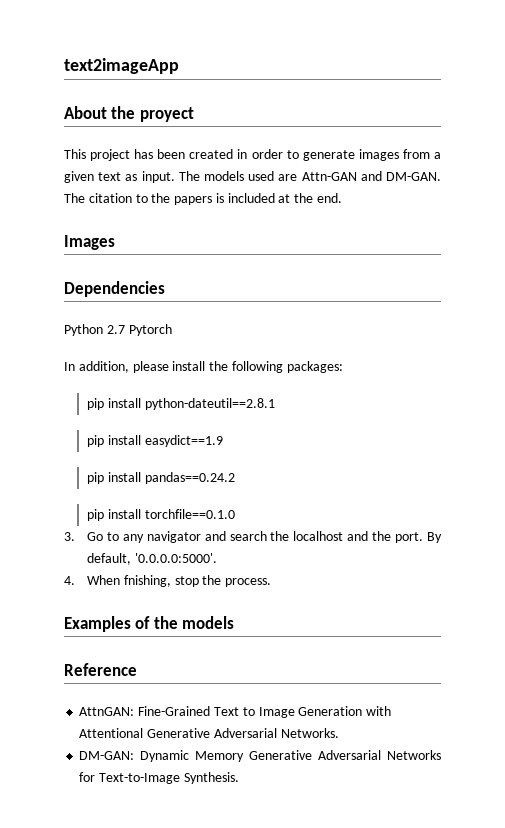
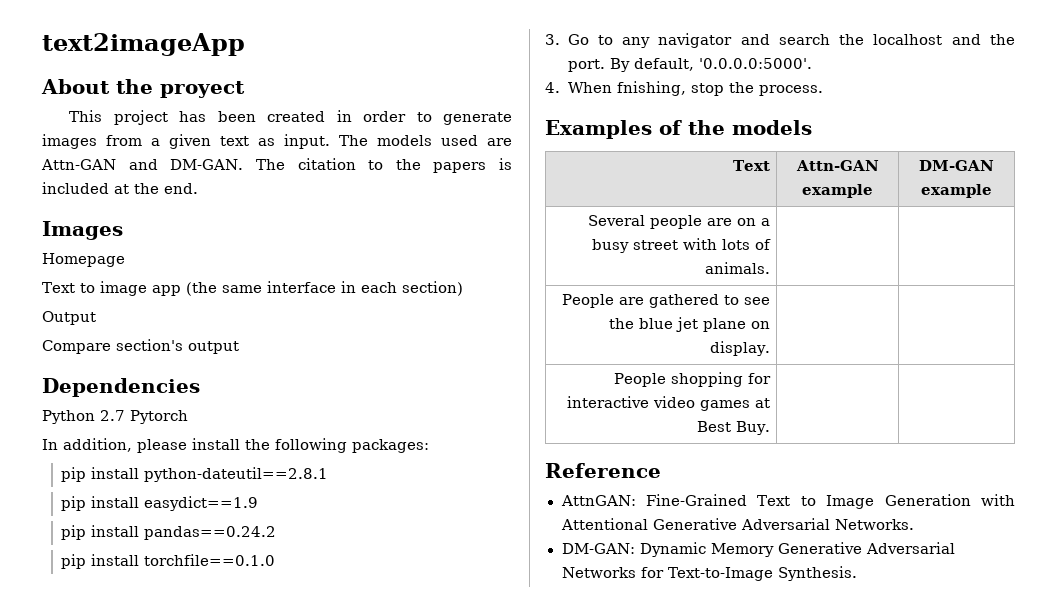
(115, 242) none -> [42,253,125,267] [42,281,463,296] [42,311,96,325] [42,339,239,354] // Homepage // Text to image app (the same interface in each section) // Output // Compare section's output
(235, 622) none -> [733,160,771,171] [795,160,879,171] [802,184,873,198] [919,160,994,171] [921,184,992,198] [588,215,771,229] [592,238,772,253] [705,262,771,274] [562,294,771,308] [609,317,771,332] [710,341,771,356] [614,372,772,387] [567,396,771,411] [697,421,771,435] // Text | Attn-GAN example | DM-GAN example // Several people are on a busy street with lots of animals. | | // People are gathered to see the blue jet plane on display. | | // People shopping for interactive video games at Best Buy. | |

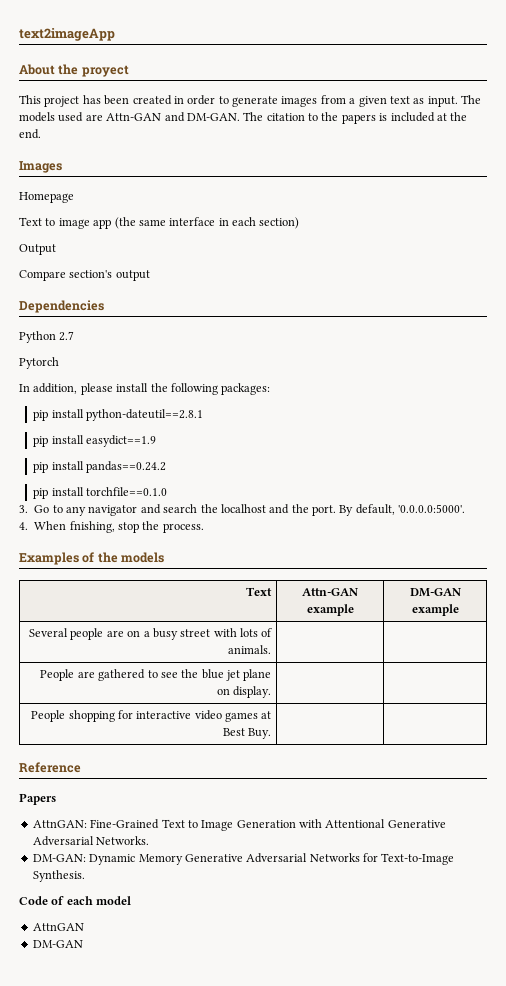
(125, 415) none -> (75, 336) //
(661, 470) none -> [19,793,56,805] // Papers
(858, 573) none -> [19,896,132,905] [32,923,84,931] [32,940,83,948] // Code of each model // AttnGAN // DM-GAN

